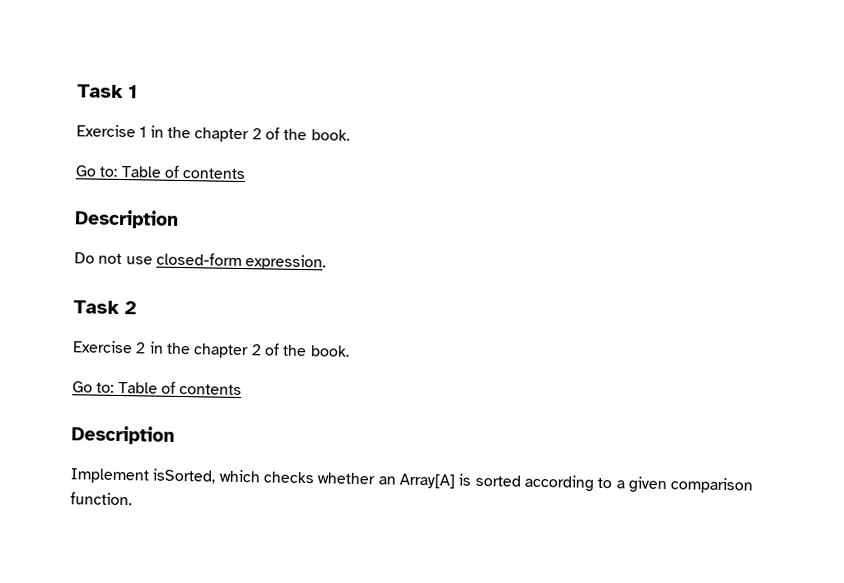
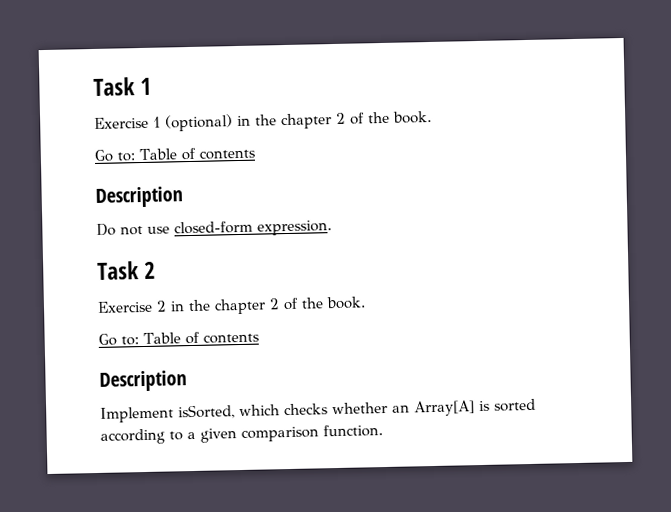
(147, 132) none -> [165,114,233,132] (optional)

